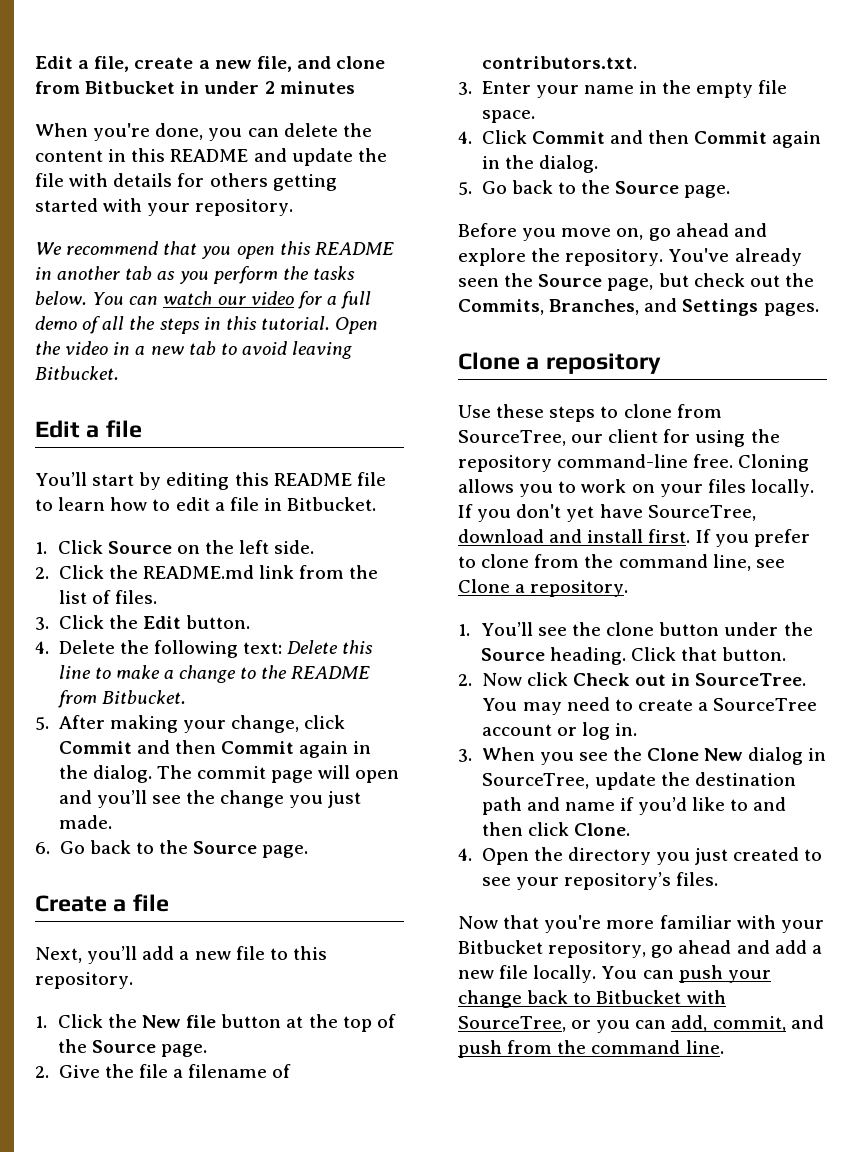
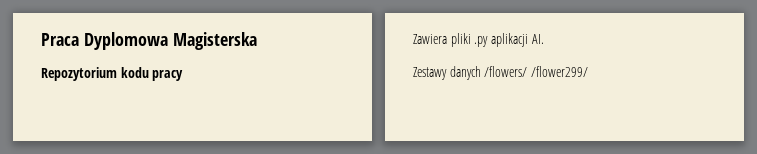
[35,56,386,72] [35,81,355,94] [35,123,372,141] [35,148,387,166] [35,173,337,191] [35,198,294,216] [35,241,394,259] [35,266,355,284] [35,291,372,309] [35,316,379,334] [35,341,353,359] [35,366,119,380] [35,420,142,438] [35,472,386,490] [35,497,377,511] [35,540,315,554] [35,565,379,579] [58,590,157,604] [35,615,250,630] [35,640,374,658] [58,665,371,683] [57,690,186,708] [35,715,346,733] [58,740,372,758] [58,765,400,783] [58,790,362,808] [58,815,112,829] [35,840,309,858] [35,894,169,912] [35,946,327,964] [35,972,133,989] [35,1014,396,1032] [57,1039,208,1057] [35,1064,292,1078] [481,56,637,69] [458,80,788,98] [481,110,535,123] [458,130,822,148] [481,155,598,173] [458,180,731,198] [458,223,767,241] [458,248,802,266] [458,273,814,291] [458,298,819,316] [458,352,661,374] [458,404,722,422] [458,429,780,447] [458,454,810,472] [458,479,814,497] [458,504,756,522] [458,529,810,547] [458,554,785,571] [458,579,629,597] [458,622,813,636] [480,647,787,665] [458,672,807,686] [481,697,818,715] [481,722,637,740] [458,747,827,765] [481,772,796,790] [481,797,787,815] [481,822,630,836] [458,847,823,865] [481,872,718,890] [458,915,824,933] [458,940,822,958] [458,965,771,983] [458,990,726,1008] [458,1015,824,1033] [458,1040,724,1058] Edit a file, create a new file, and clone from Bitbucket in under 2 minutes // When you're done, you can delete the content in this README and update the file with details for others getting started with your repository. // We recommend that you open this README in another tab as you perform the tasks below. You can watch our video for a full demo of all the steps in this tutorial. Open the video in a new tab to avoid leaving Bitbucket. // Edit a file // You’ll start by editing this README file to learn how to edit a file in Bitbucket. // 1. Click Source on the left side. // 2. Click the README.md link from the list of files. // 3. Click the Edit button. // 4. Delete the following text: Delete this line to make a change to the README from Bitbucket. // 5. After making your change, click Commit and then Commit again in the dialog. The commit page will open and you’ll see the change you just made. // 6. Go back to the Source page. // Create a file // Next, you’ll add a new file to this repository. // 1. Click the New file button at the top of the Source page. // 2. Give the file a filename of contributors.txt. // 3. Enter your name in the empty file space. // 4. Click Commit and then Commit again in the dialog. // 5. Go back to the Source page. // Before you move on, go ahead and explore the repository. You've already seen the Source page, but check out the Commits, Branches, and Settings pages. // Clone a repository // Use these steps to clone from SourceTree, our client for using the repository command-line free. Cloning allows you to work on your files locally. If you don't yet have SourceTree, download and install first. If you prefer to clone from the command line, see Clone a repository. // 1. You’ll see the clone button under the Source heading. Click that button. // 2. Now click Check out in SourceTree. You may need to create a SourceTree account or log in. // 3. When you see the Clone New dialog in SourceTree, update the destination path and name if you’d like to and then click Clone. // 4. Open the directory you just created to see your repository’s files. // Now that you're more familiar with your Bitbucket repository, go ahead and add a new file locally. You can push your change back to Bitbucket with SourceTree, or you can add, commit, and push from the command line. -> [41,32,257,50] [41,67,184,81] [413,33,544,47] [413,66,588,80] Praca Dyplomowa Magisterska // Repozytorium kodu pracy // Zawiera pliki .py aplikacji AI. // Zestawy danych /flowers/ /flower299/

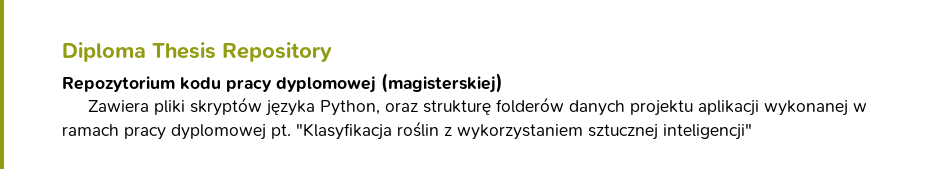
[41,32,257,50] Praca Dyplomowa Magisterska -> [62,42,332,62] Diploma Thesis Repository
(184, 75) none -> [276,73,503,93] dyplomowej (magisterskiej)
[474,33,544,47] [413,66,588,80] .py aplikacji AI. // Zestawy danych /flowers/ /flower299/ -> [190,97,868,116] [62,121,752,140] skryptów języka Python, oraz strukturę folderów danych projektu aplikacji wykonanej w ramach pracy dyplomowej pt. "Klasyfikacja roślin z wykorzystaniem sztucznej inteligencji"

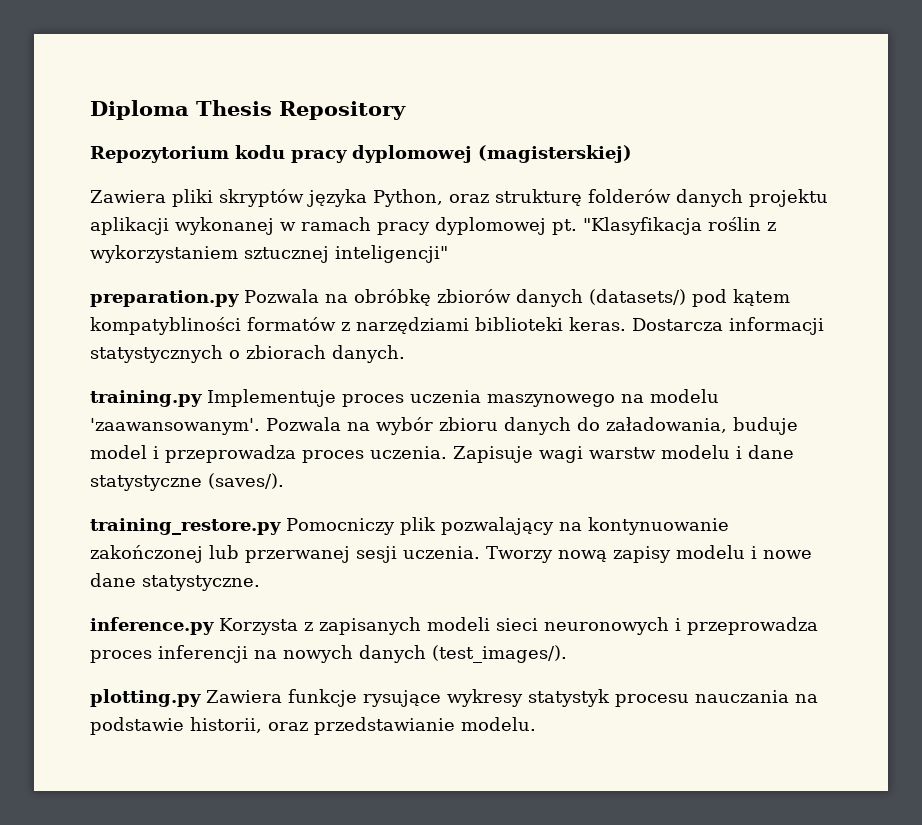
(752, 131) none -> [90,289,790,307] [90,317,824,335] [90,345,405,363] [90,389,719,407] [90,417,798,435] [90,445,794,463] [90,473,284,491] [90,517,729,535] [90,545,812,563] [90,573,260,591] [90,617,818,635] [90,645,567,663] [90,689,818,707] [90,717,536,735] // preparation.py Pozwala na obróbkę zbiorów danych (datasets/) pod kątem kompatybliności formatów z narzędziami biblioteki keras. Dostarcza informacji statystycznych o zbiorach danych. // training.py Implementuje proces uczenia maszynowego na modelu 'zaawansowanym'. Pozwala na wybór zbioru danych do załadowania, buduje model i przeprowadza proces uczenia. Zapisuje wagi warstw modelu i dane statystyczne (saves/). // training_restore.py Pomocniczy plik pozwalający na kontynuowanie zakończonej lub przerwanej sesji uczenia. Tworzy nową zapisy modelu i nowe dane statystyczne. // inference.py Korzysta z zapisanych modeli sieci neuronowych i przeprowadza proces inferencji na nowych danych (test_images/). // plotting.py Zawiera funkcje rysujące wykresy statystyk procesu nauczania na podstawie historii, oraz przedstawianie modelu.

